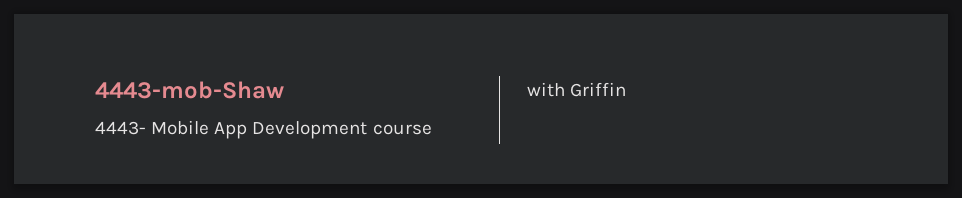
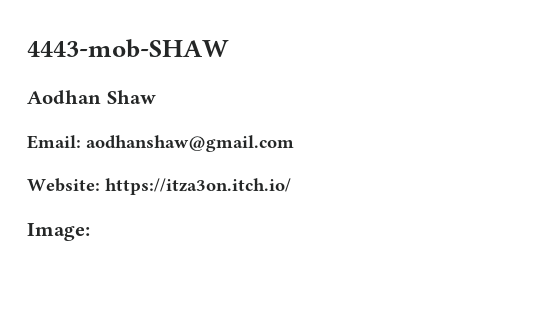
[95,81,284,99] [95,120,432,139] [527,82,627,97] 4443-mob-Shaw // 4443- Mobile App Development course with Griffin -> [27,39,229,58] [27,90,156,104] [27,135,294,152] [27,178,291,195] [27,223,90,241] 4443-mob-SHAW // Aodhan Shaw // Email: aodhanshaw@gmail.com // Website: https://itza3on.itch.io/ // Image:

